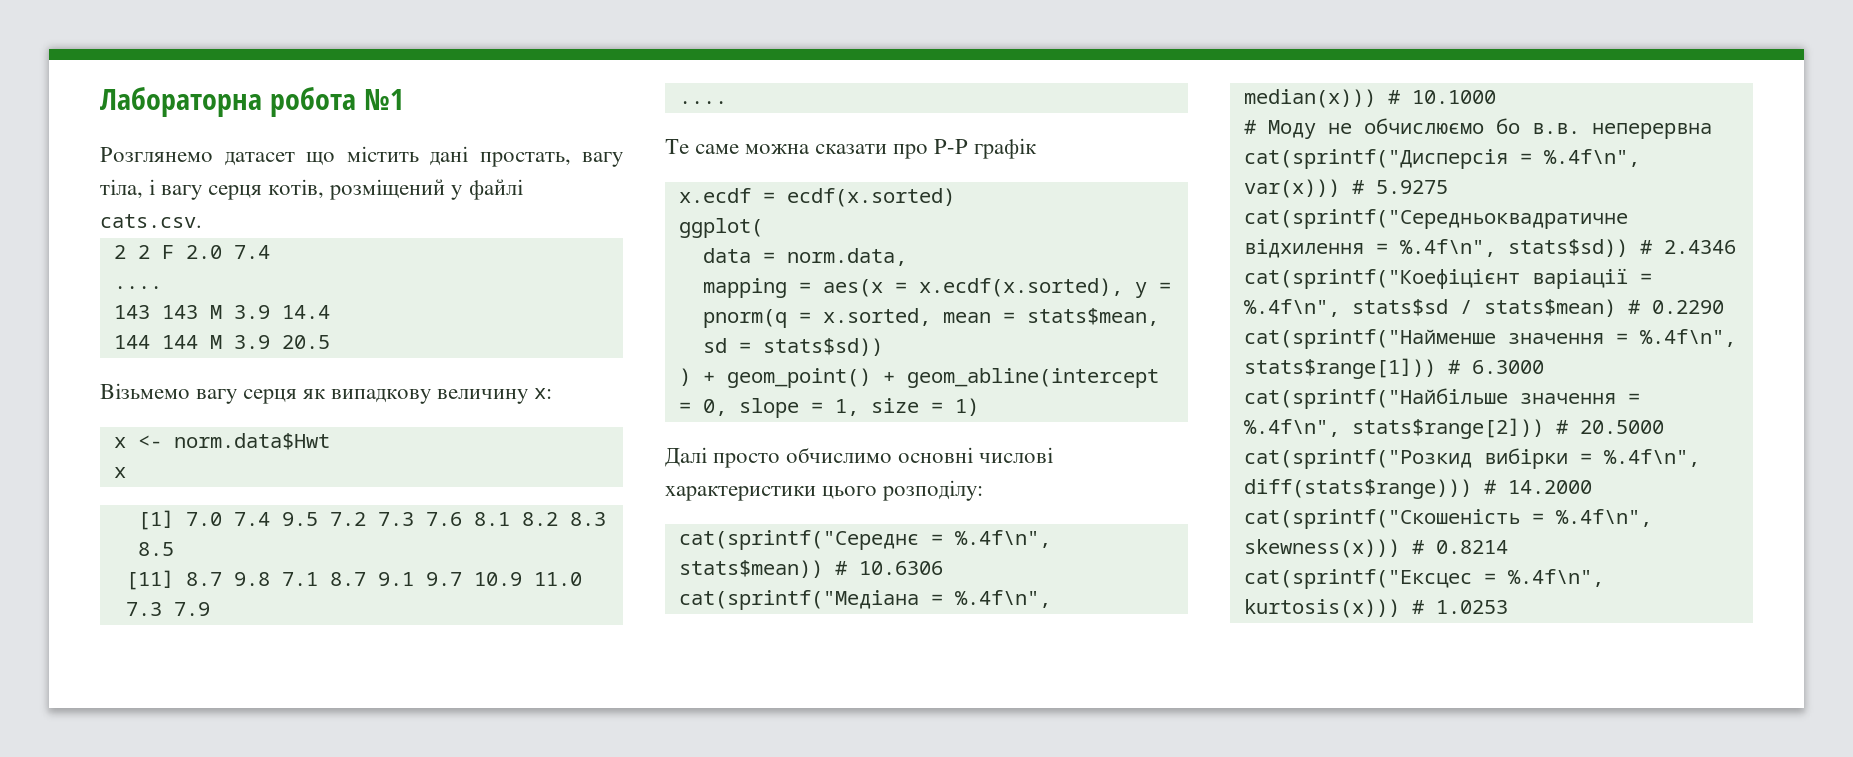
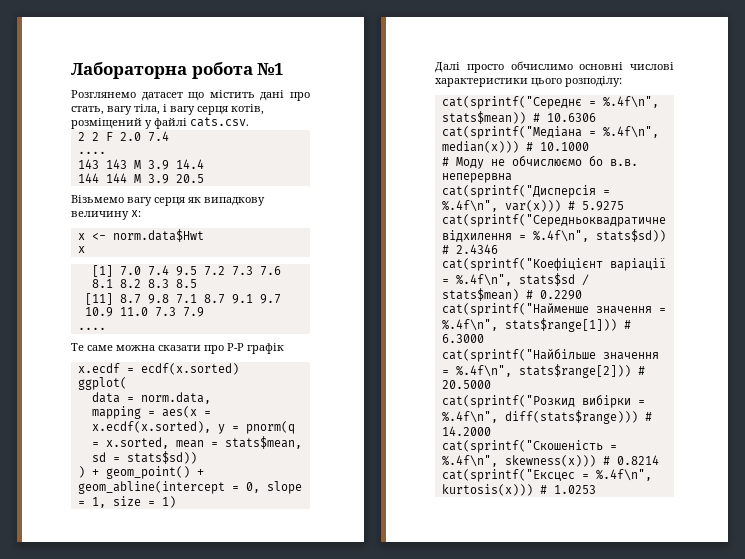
[479,152,571,167] простать, -> [290,92,310,101] [71,106,104,115] про стать,

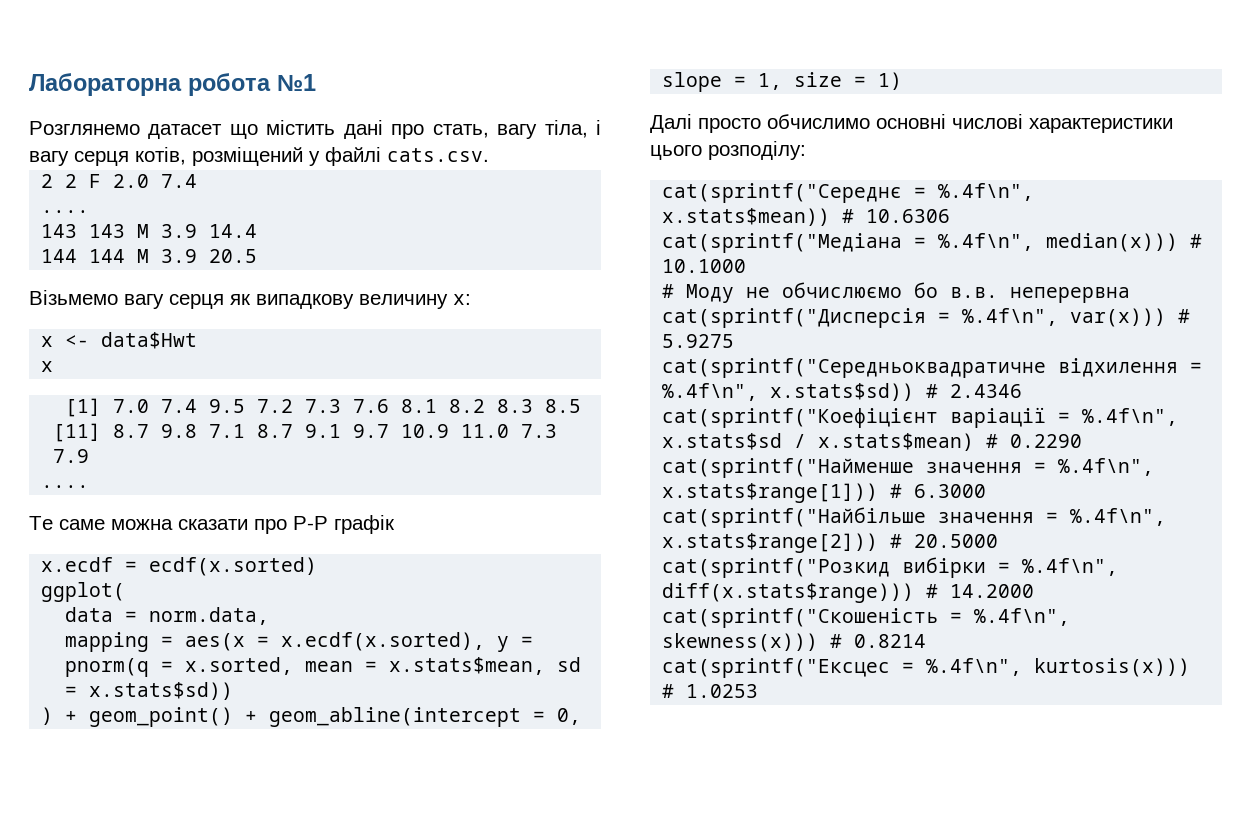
[112,229,204,242] norm.data$Hwt -> [101,332,198,349] data$Hwt
[224,436,302,449] stats$mean, -> [389,657,546,675] x.stats$mean,
[126,451,197,464] stats$sd)) -> [89,682,234,700] x.stats$sd))
[441,111,526,124] stats$mean)) -> [662,208,831,226] x.stats$mean))
[595,229,666,242] stats$sd)) -> [770,383,915,401] x.stats$sd))
[518,273,589,286] [441,288,519,301] stats$sd / stats$mean) -> [662,433,975,451] x.stats$sd / x.stats$mean)
[504,318,617,332] stats$range[1])) -> [662,483,879,503] x.stats$range[1]))
[518,364,631,378] stats$range[2])) -> [662,533,879,553] x.stats$range[2]))
[504,410,638,424] diff(stats$range))) -> [662,583,915,603] diff(x.stats$range)))

